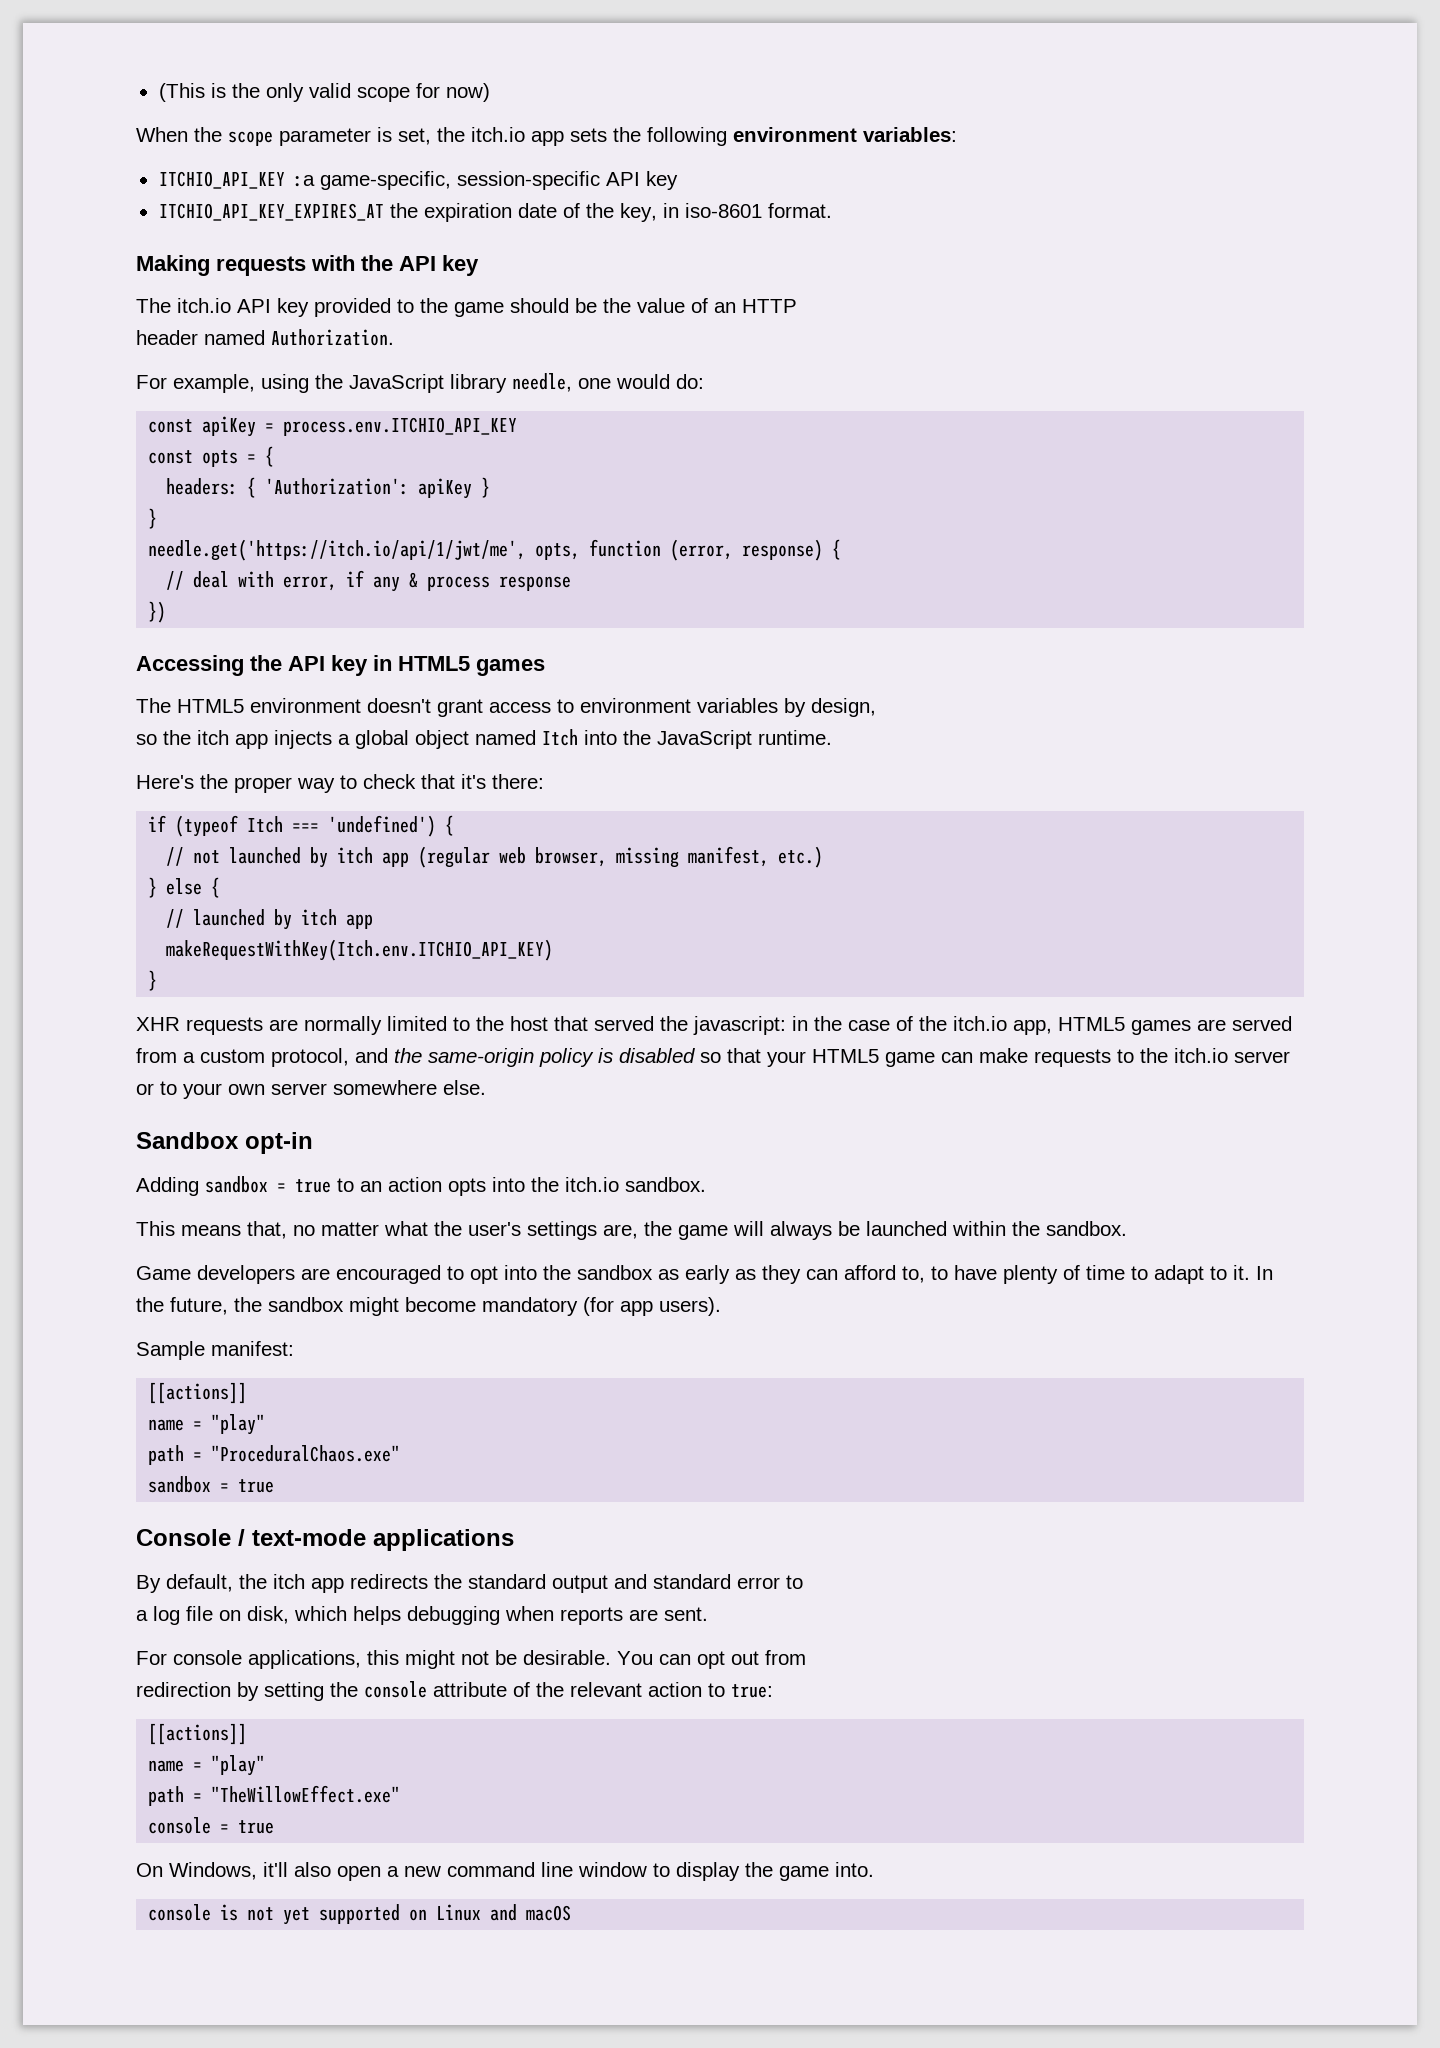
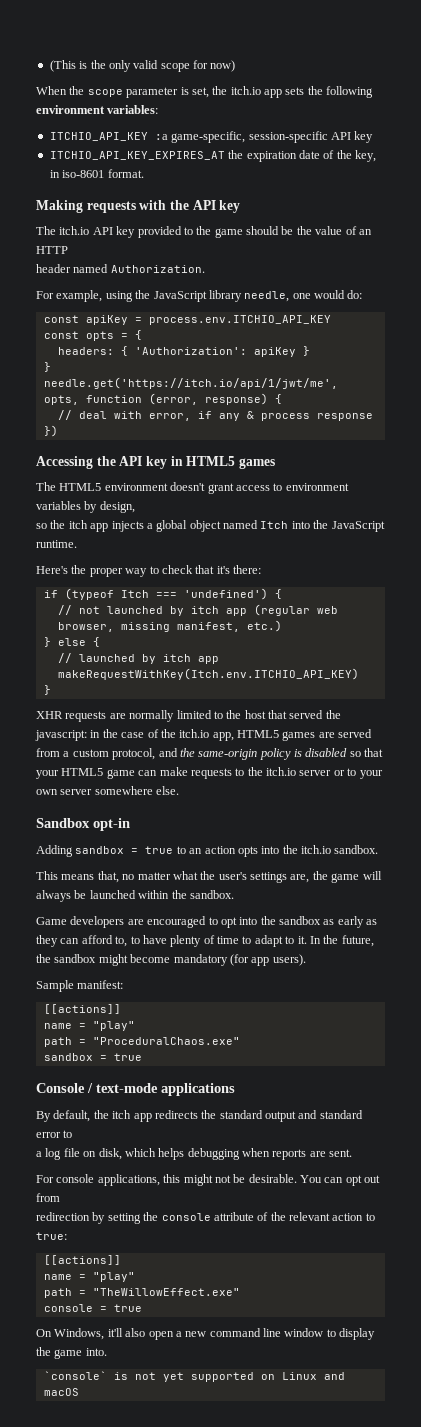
[148,1904,212,1921] console -> [43,1371,107,1380] `console`

